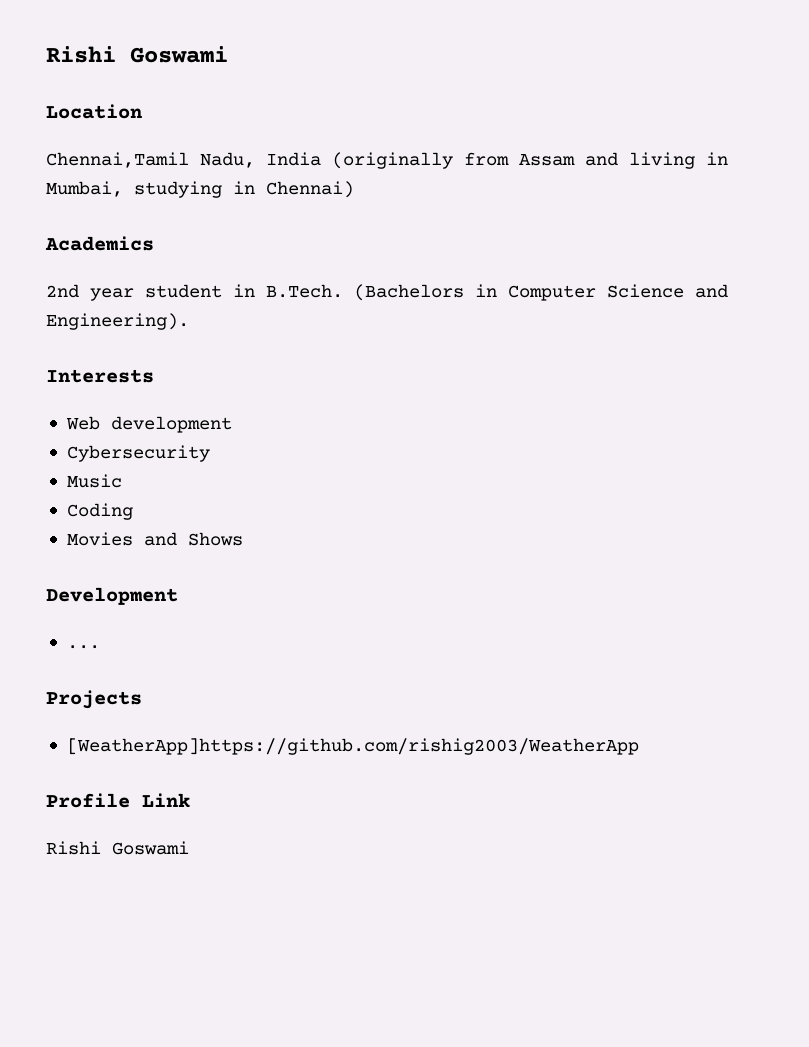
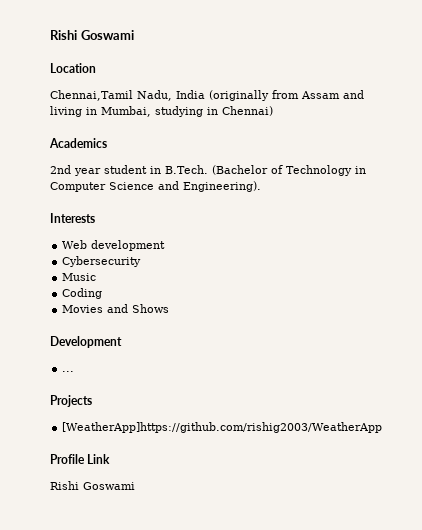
[354,284,464,301] (Bachelors -> [212,165,352,176] (Bachelor of Technology

